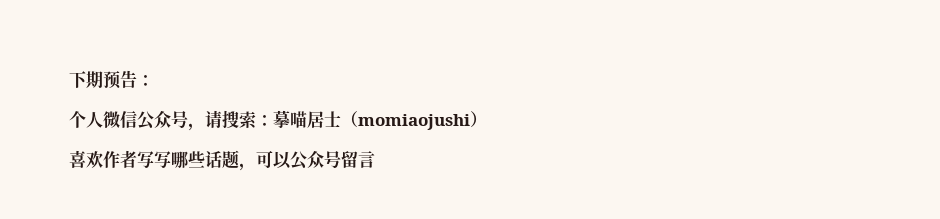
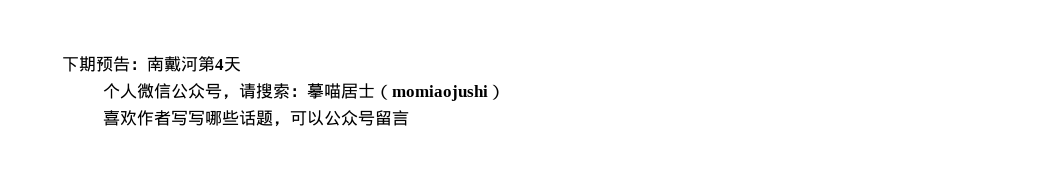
(154, 80) none -> [147,56,241,72] 南戴河第4天

